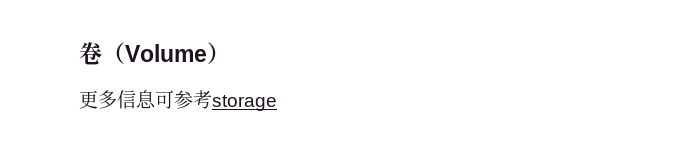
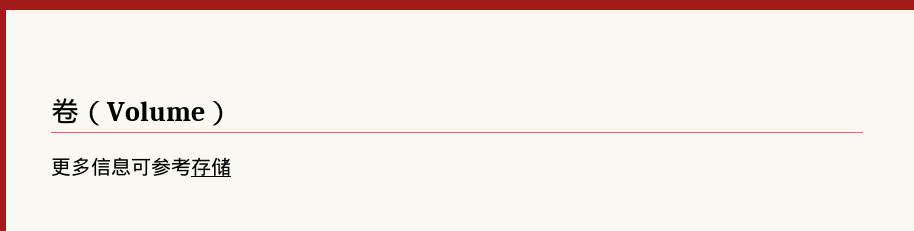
[212,95,277,111] storage -> [191,157,231,176] 存储

